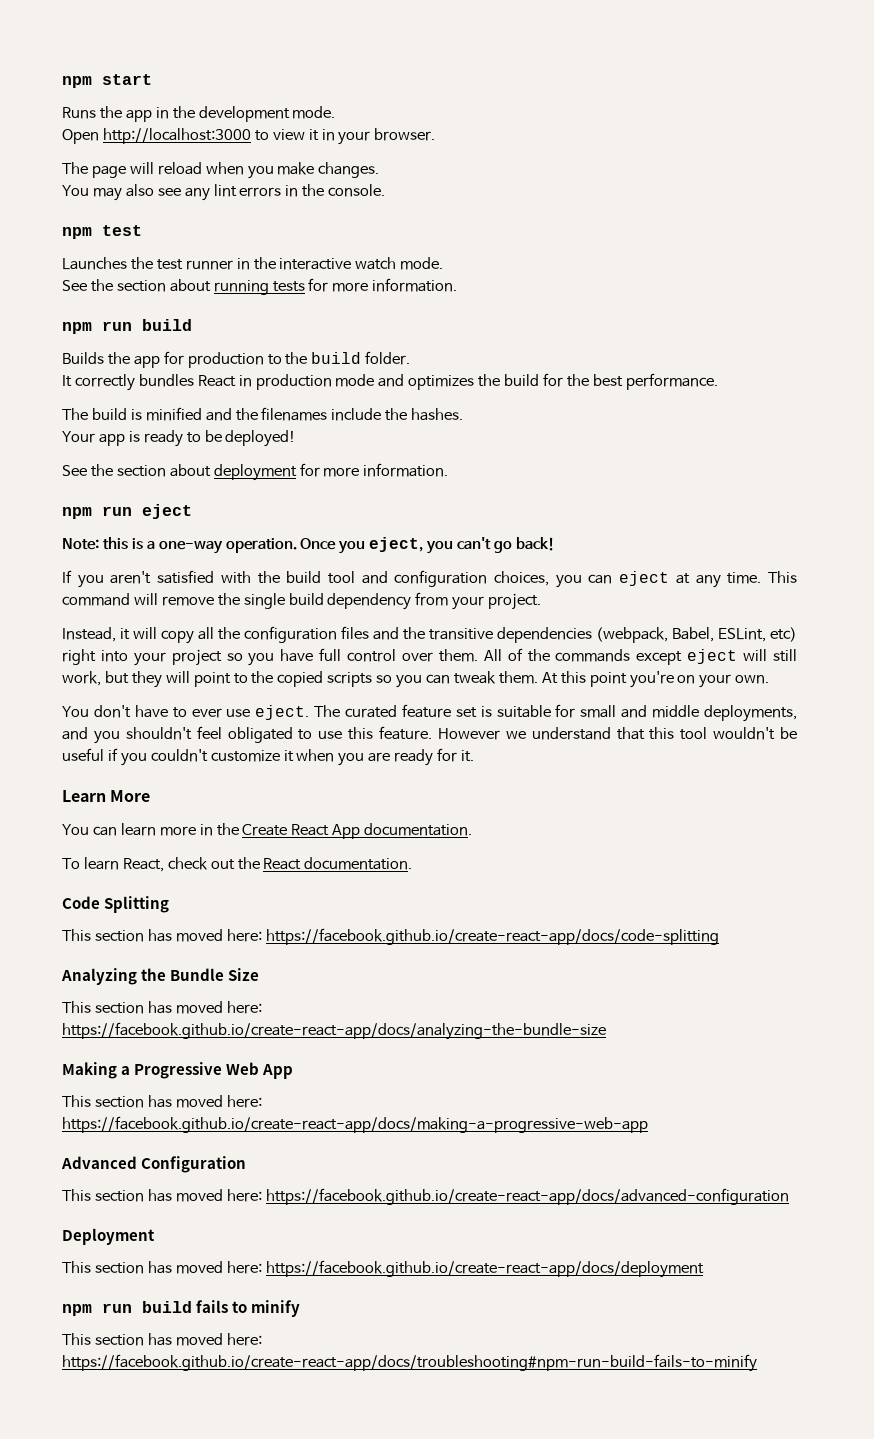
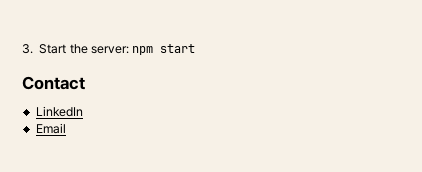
[62,74,152,88] [62,106,336,122] [62,128,436,145] [62,162,380,179] [62,184,386,201] [62,225,142,239] [62,257,444,270] [62,278,458,295] [62,319,192,334] [62,351,411,368] [62,373,718,391] [62,407,464,421] [62,430,297,447] [62,463,449,481] [62,504,192,519] [62,537,555,554] [62,570,798,588] [62,592,542,610] [62,626,797,644] [62,648,798,666] [62,671,770,688] [62,704,798,722] [62,726,797,744] [62,748,475,766] [62,790,151,802] [62,823,473,839] [62,857,413,872] [62,896,170,913] [62,928,719,945] [61,968,260,985] [62,1001,262,1014] [62,1022,606,1040] [62,1062,294,1079] [62,1095,262,1108] [62,1116,648,1133] [61,1156,247,1173] [62,1188,789,1205] [62,1228,155,1245] [62,1260,704,1278] [62,1300,301,1317] [62,1333,262,1346] [62,1354,757,1372] npm start // Runs the app in the development mode. // Open http://localhost:3000 to view it in your browser. // The page will reload when you make changes. // You may also see any lint errors in the console. // npm test // Launches the test runner in the interactive watch mode. // See the section about running tests for more information. // npm run build // Builds the app for production to the build folder. // It correctly bundles React in production mode and optimizes the build for the best performance. // The build is minified and the filenames include the hashes. // Your app is ready to be deployed! // See the section about deployment for more information. // npm run eject // Note: this is a one-way operation. Once you eject, you can't go back! // If you aren't satisfied with the build tool and configuration choices, you can eject at any time. This command will remove the single build dependency from your project. // Instead, it will copy all the configuration files and the transitive dependencies (webpack, Babel, ESLint, etc) right into your project so you have full control over them. All of the commands except eject will still work, but they will point to the copied scripts so you can tweak them. At this point you're on your own. // You don't have to ever use eject. The curated feature set is suitable for small and middle deployments, and you shouldn't feel obligated to use this feature. However we understand that this tool wouldn't be useful if you couldn't customize it when you are ready for it. // Learn More // You can learn more in the Create React App documentation. // To learn React, check out the React documentation. // Code Splitting // This section has moved here: https://facebook.github.io/create-react-app/docs/code-splitting // Analyzing the Bundle Size // This section has moved here: https://facebook.github.io/create-react-app/docs/analyzing-the-bundle-size // Making a Progressive Web App // This section has moved here: https://facebook.github.io/create-react-app/docs/making-a-progressive-web-app // Advanced Configuration // This section has moved here: https://facebook.github.io/create-react-app/docs/advanced-configuration // Deployment // This section has moved here: https://facebook.github.io/create-react-app/docs/deployment // npm run build fails to minify // This section has moved here: https://facebook.github.io/create-react-app/docs/troubleshooting#npm-run-build-fails-to-minify -> [22,44,196,55] [22,76,85,90] [35,106,83,117] [35,123,66,134] 3. Start the server: npm start // Contact // LinkedIn // Email

